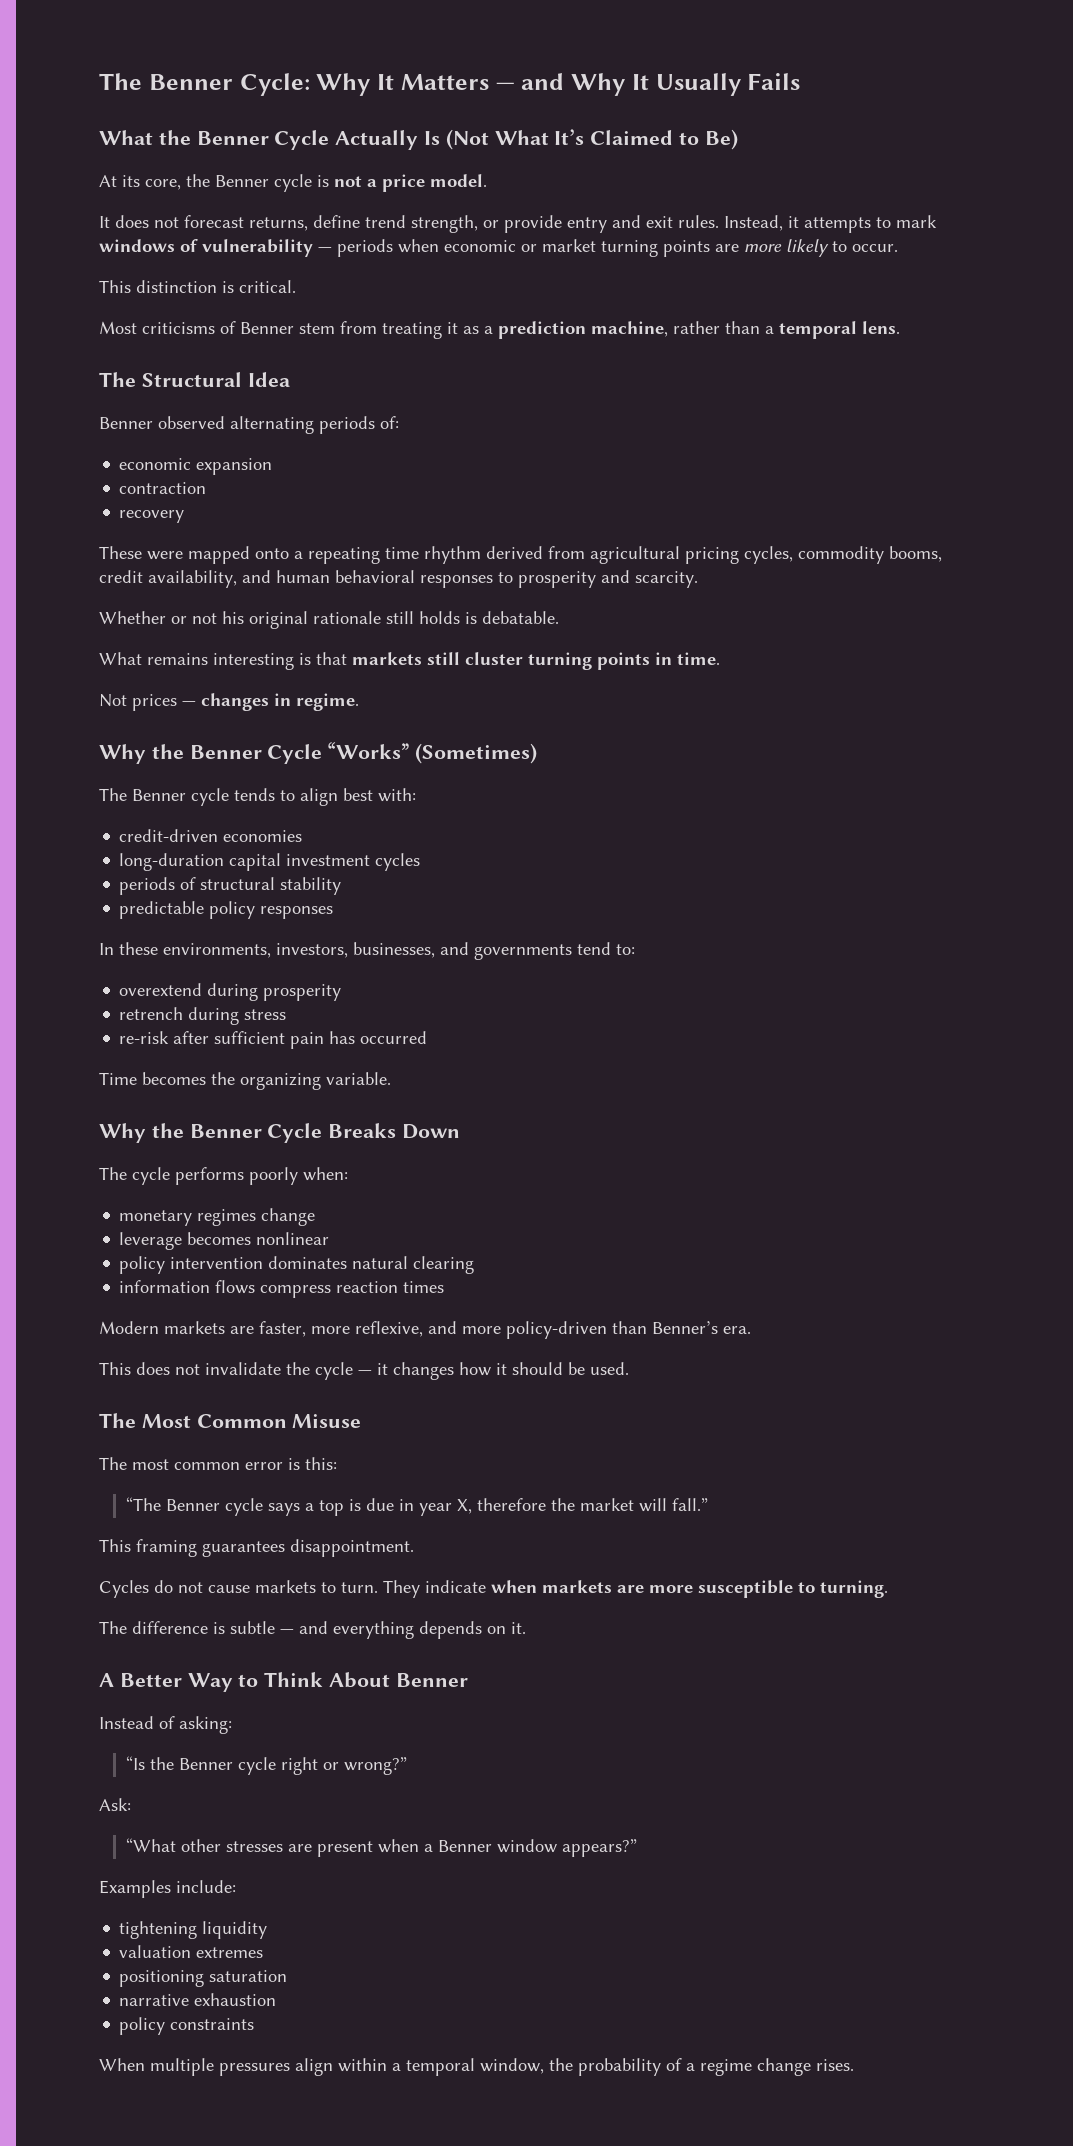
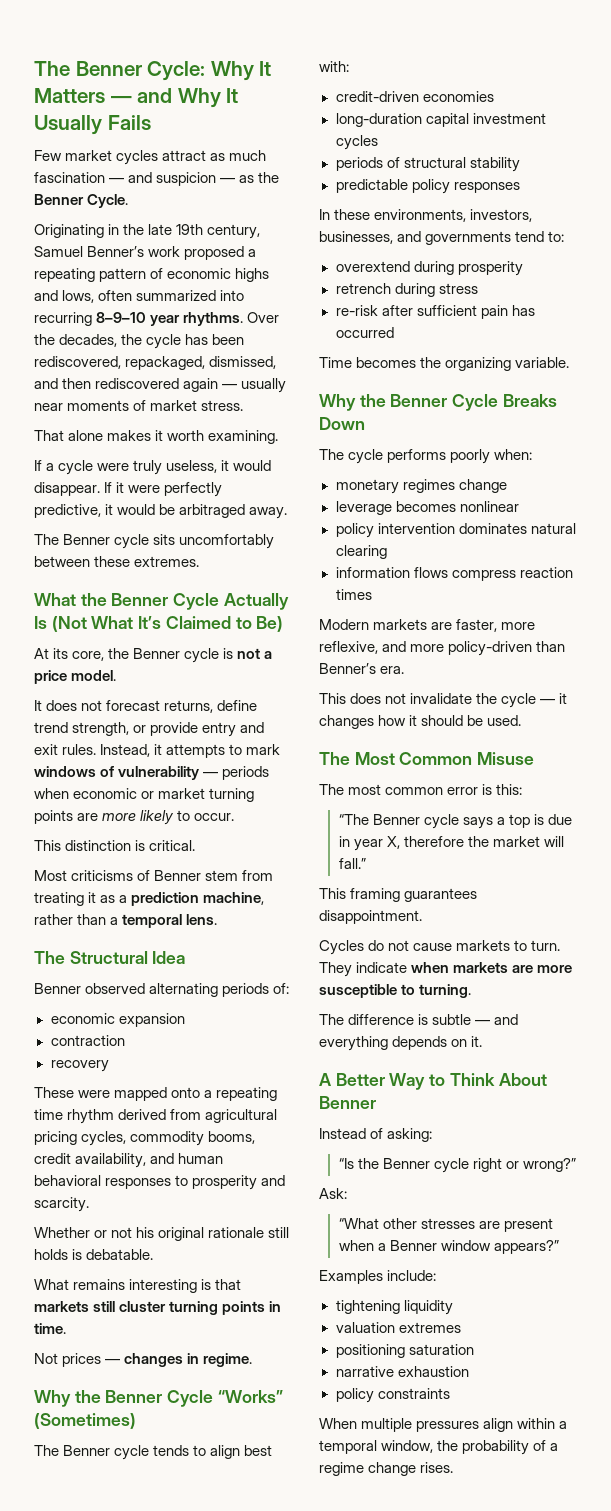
(801, 81) none -> [34,150,267,165] [34,172,280,186] [34,194,129,208] [34,224,261,239] [34,246,257,260] [34,268,270,282] [34,290,245,303] [34,312,280,326] [34,334,245,349] [34,356,277,370] [34,378,287,393] [34,400,244,411] [34,430,279,444] [34,460,272,475] [34,482,223,497] [34,504,288,519] [34,534,275,549] [34,556,200,567] // Few market cycles attract as much fascination — and suspicion — as the Benner Cycle. // Originating in the late 19th century, Samuel Benner’s work proposed a repeating pattern of economic highs and lows, often summarized into recurring 8–9–10 year rhythms. Over the decades, the cycle has been rediscovered, repackaged, dismissed, and then rediscovered again — usually near moments of market stress. // That alone makes it worth examining. // If a cycle were truly useless, it would disappear. If it were perfectly predictive, it would be arbitraged away. // The Benner cycle sits uncomfortably between these extremes.

